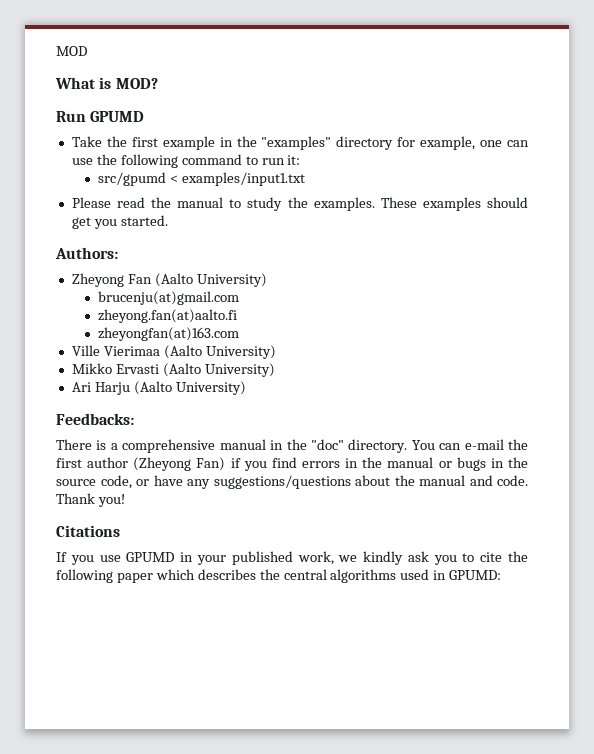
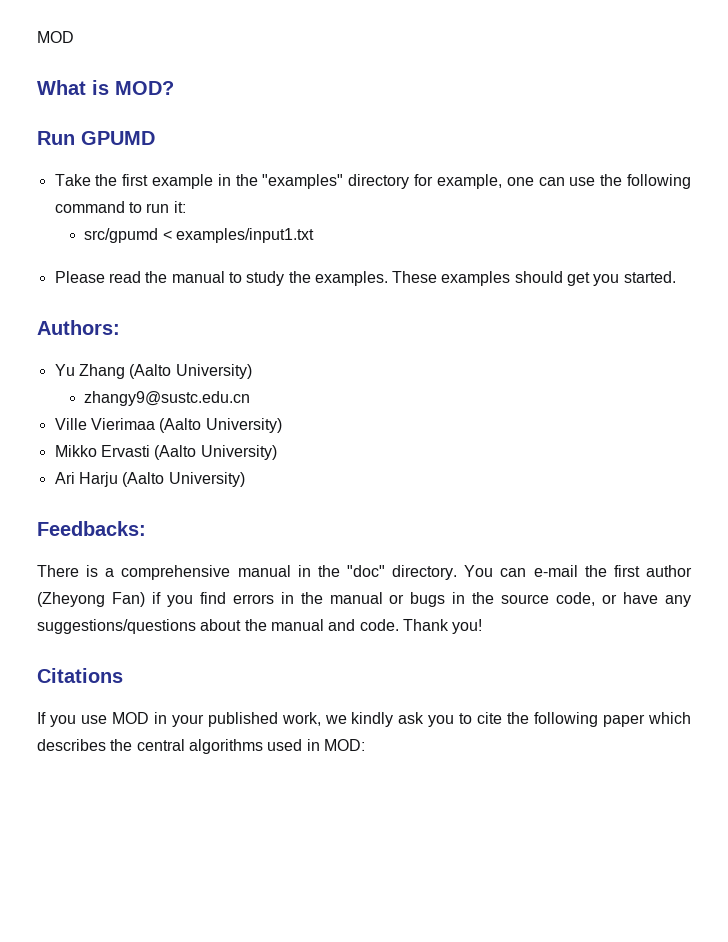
[71,273,267,287] [98,291,240,305] [98,309,238,323] [98,327,240,341] Zheyong Fan (Aalto University) // brucenju(at)gmail.com // zheyong.fan(at)aalto.fi // zheyongfan(at)163.com -> [54,364,252,379] [84,391,251,406] Yu Zhang (Aalto University) // zhangy9@sustc.edu.cn
[126,552,175,562] GPUMD -> [111,712,149,724] MOD
[449,570,502,580] GPUMD: -> [323,739,365,751] MOD:

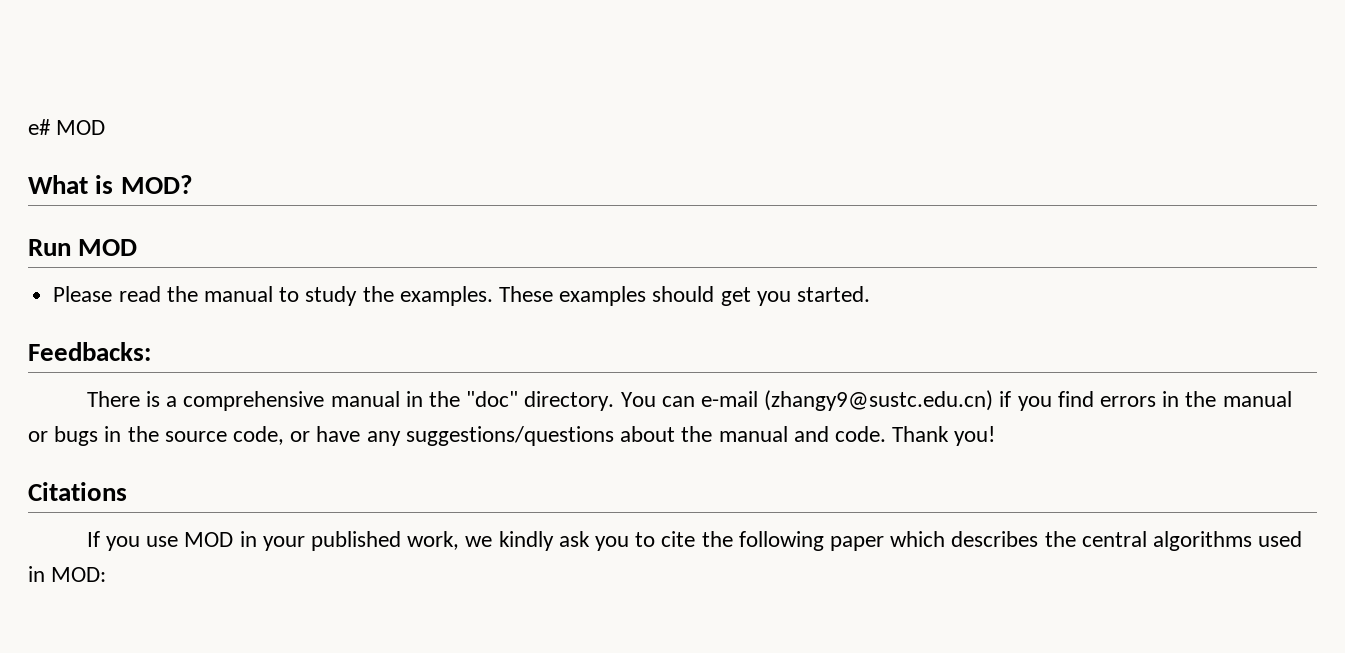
(37, 37) none -> [28,119,51,135] e#
[81,131,155,145] [54,174,691,189] [54,201,186,213] [84,228,315,243] GPUMD // Take the first example in the "examples" directory for example, one can use the following command to run it: // src/gpumd < examples/input1.txt -> [78,239,138,256] MOD
[37,320,120,335] [54,364,252,379] [84,391,251,406] [54,418,282,433] [54,445,277,460] [54,472,245,487] // Authors: // Yu Zhang (Aalto University) // zhangy9@sustc.edu.cn // Ville Vierimaa (Aalto University) // Mikko Ervasti (Aalto University) // Ari Harju (Aalto University) -> (871, 294) none
[584,565,692,577] [37,592,145,607] the first author (Zheyong Fan) -> [764,390,994,411] (zhangy9@sustc.edu.cn)

